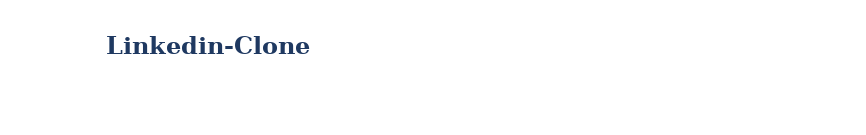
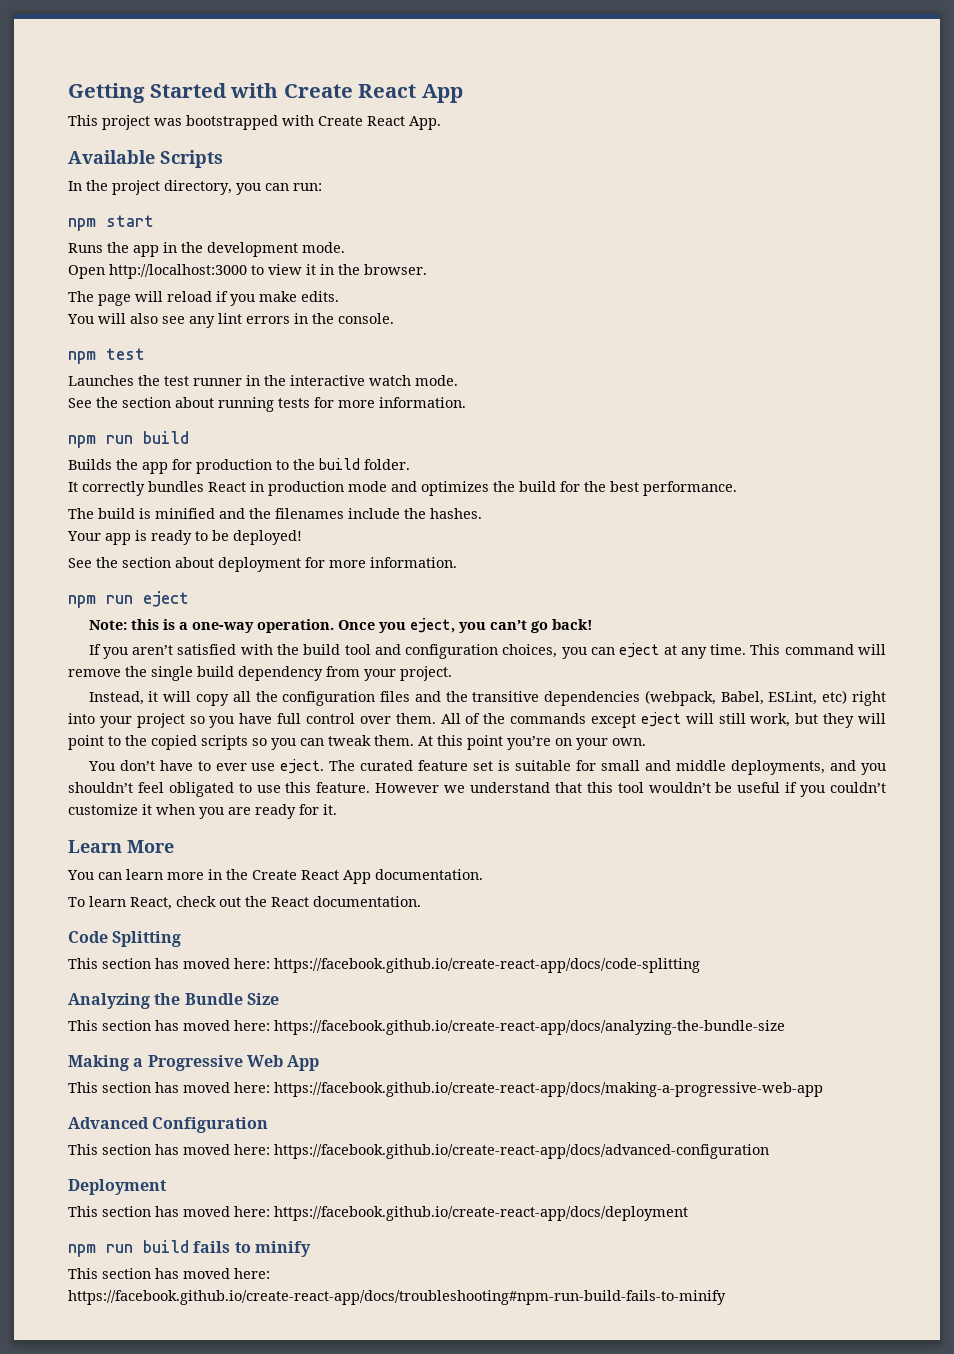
[106,36,310,54] Linkedin-Clone -> [68,83,463,103] [68,115,441,130] [68,150,223,168] [68,180,322,195] [68,215,154,231] [68,242,345,257] [68,264,427,279] [68,291,339,306] [67,313,394,328] [68,348,145,364] [68,375,458,386] [68,397,466,412] [68,431,189,448] [68,458,410,474] [68,481,737,496] [68,508,482,519] [67,530,302,545] [68,557,457,572] [68,591,189,608] [88,618,593,633] [88,643,887,659] [68,666,452,681] [88,690,886,706] [68,712,887,728] [68,735,646,750] [87,759,886,775] [68,782,887,797] [68,804,337,819] [68,840,174,853] [67,869,483,884] [68,896,421,910] [68,931,182,947] [68,958,700,973] [68,993,279,1009] [68,1020,785,1035] [68,1055,320,1071] [68,1082,823,1097] [68,1117,269,1133] [68,1144,769,1159] [68,1179,167,1195] [68,1206,688,1221] [68,1240,311,1257] [68,1268,270,1279] [68,1290,726,1305] Getting Started with Create React App // This project was bootstrapped with Create React App. // Available Scripts // In the project directory, you can run: // npm start // Runs the app in the development mode. // Open http://localhost:3000 to view it in the browser. // The page will reload if you make edits. // You will also see any lint errors in the console. // npm test // Launches the test runner in the interactive watch mode. // See the section about running tests for more information. // npm run build // Builds the app for production to the build folder. // It correctly bundles React in production mode and optimizes the build for the best performance. // The build is minified and the filenames include the hashes. // Your app is ready to be deployed! // See the section about deployment for more information. // npm run eject // Note: this is a one-way operation. Once you eject, you can’t go back! // If you aren’t satisfied with the build tool and configuration choices, you can eject at any time. This command will remove the single build dependency from your project. // Instead, it will copy all the configuration files and the transitive dependencies (webpack, Babel, ESLint, etc) right into your project so you have full control over them. All of the commands except eject will still work, but they will point to the copied scripts so you can tweak them. At this point you’re on your own. // You don’t have to ever use eject. The curated feature set is suitable for small and middle deployments, and you shouldn’t feel obligated to use this feature. However we understand that this tool wouldn’t be useful if you couldn’t customize it when you are ready for it. // Learn More // You can learn more in the Create React App documentation. // To learn React, check out the React documentation. // Code Splitting // This section has moved here: https://facebook.github.io/create-react-app/docs/code-splitting // Analyzing the Bundle Size // This section has moved here: https://facebook.github.io/create-react-app/docs/analyzing-the-bundle-size // Making a Progressive Web App // This section has moved here: https://facebook.github.io/create-react-app/docs/making-a-progressive-web-app // Advanced Configuration // This section has moved here: https://facebook.github.io/create-react-app/docs/advanced-configuration // Deployment // This section has moved here: https://facebook.github.io/create-react-app/docs/deployment // npm run build fails to minify // This section has moved here: https://facebook.github.io/create-react-app/docs/troubleshooting#npm-run-build-fails-to-minify

